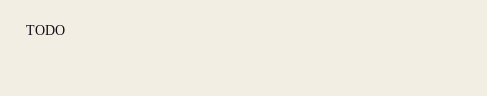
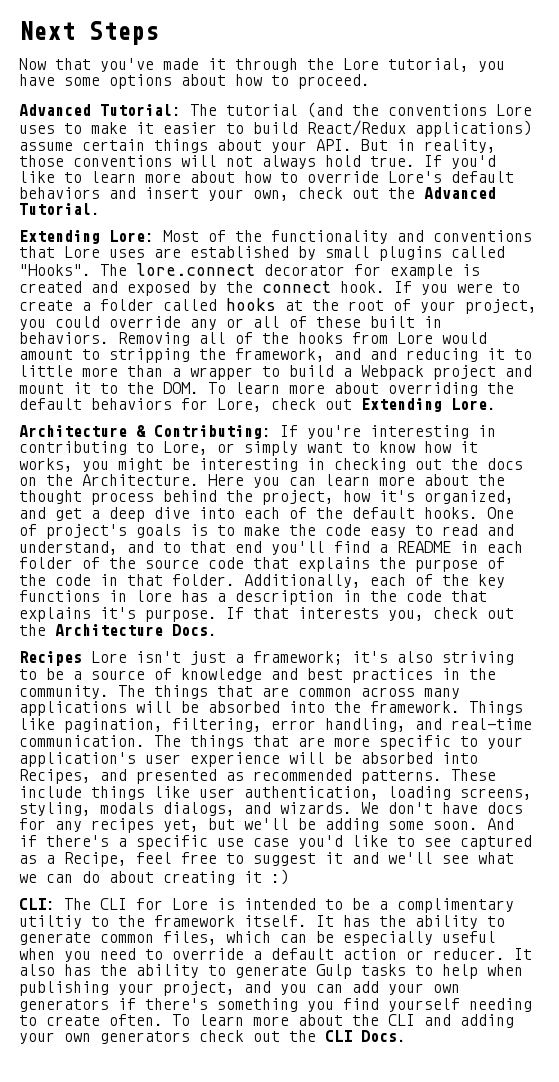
[26,25,65,35] TODO -> [19,21,159,45] [19,58,505,72] [19,74,370,89] [19,102,532,118] [19,120,532,137] [19,139,496,153] [19,155,496,169] [19,171,514,183] [19,187,496,201] [19,203,100,215] [19,230,532,244] [19,246,505,261] [19,263,480,279] [19,281,520,296] [19,298,537,314] [19,316,442,330] [19,332,487,346] [19,348,532,363] [19,365,532,380] [19,382,514,396] [19,398,496,412] [19,425,496,439] [19,441,478,456] [19,458,523,472] [19,474,505,488] [19,490,514,505] [19,507,514,522] [19,524,514,539] [19,541,523,555] [19,557,505,572] [19,574,505,588] [19,590,487,605] [19,607,514,622] [19,624,217,636] [19,651,514,666] [19,668,496,683] [19,685,460,699] [19,701,523,716] [19,718,532,733] [19,735,523,750] [19,752,478,767] [19,769,496,784] [19,786,532,800] [19,802,523,816] [19,818,514,833] [19,835,532,850] [19,852,514,867] [19,869,289,885] [19,898,514,913] [19,915,505,929] [19,931,496,946] [19,948,532,962] [19,964,523,979] [19,981,460,996] [19,998,532,1012] [19,1014,514,1028] [19,1030,406,1044] Next Steps // Now that you've made it through the Lore tutorial, you have some options about how to proceed. // Advanced Tutorial: The tutorial (and the conventions Lore uses to make it easier to build React/Redux applications) assume certain things about your API. But in reality, those conventions will not always hold true. If you'd like to learn more about how to override Lore's default behaviors and insert your own, check out the Advanced Tutorial. // Extending Lore: Most of the functionality and conventions that Lore uses are established by small plugins called "Hooks". The lore.connect decorator for example is created and exposed by the connect hook. If you were to create a folder called hooks at the root of your project, you could override any or all of these built in behaviors. Removing all of the hooks from Lore would amount to stripping the framework, and and reducing it to little more than a wrapper to build a Webpack project and mount it to the DOM. To learn more about overriding the default behaviors for Lore, check out Extending Lore. // Architecture & Contributing: If you're interesting in contributing to Lore, or simply want to know how it works, you might be interesting in checking out the docs on the Architecture. Here you can learn more about the thought process behind the project, how it's organized, and get a deep dive into each of the default hooks. One of project's goals is to make the code easy to read and understand, and to that end you'll find a README in each folder of the source code that explains the purpose of the code in that folder. Additionally, each of the key functions in lore has a description in the code that explains it's purpose. If that interests you, check out the Architecture Docs. // Recipes Lore isn't just a framework; it's also striving to be a source of knowledge and best practices in the community. The things that are common across many applications will be absorbed into the framework. Things like pagination, filtering, error handling, and real-time communication. The things that are more specific to your application's user experience will be absorbed into Recipes, and presented as recommended patterns. These include things like user authentication, loading screens, styling, modals dialogs, and wizards. We don't have docs for any recipes yet, but we'll be adding some soon. And if there's a specific use case you'd like to see captured as a Recipe, feel free to suggest it and we'll see what we can do about creating it :) // CLI: The CLI for Lore is intended to be a complimentary utiltiy to the framework itself. It has the ability to generate common files, which can be especially useful when you need to override a default action or reducer. It also has the ability to generate Gulp tasks to help when publishing your project, and you can add your own generators if there's something you find yourself needing to create often. To learn more about the CLI and adding your own generators check out the CLI Docs.

